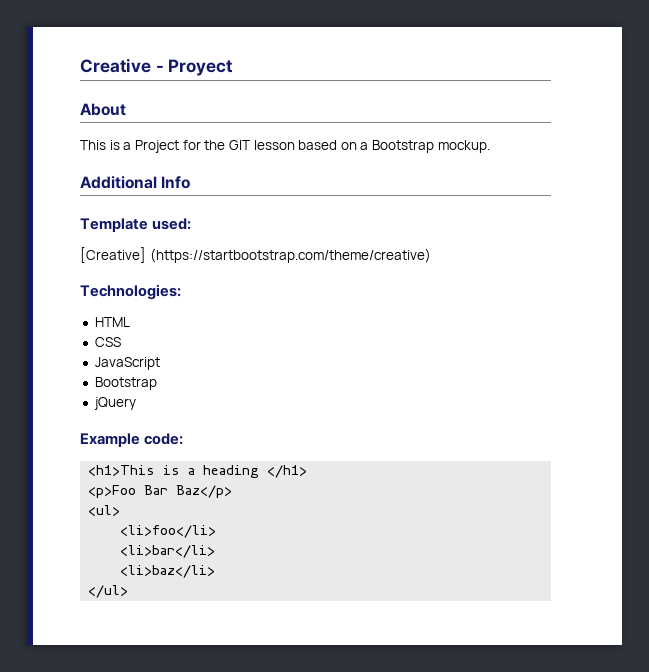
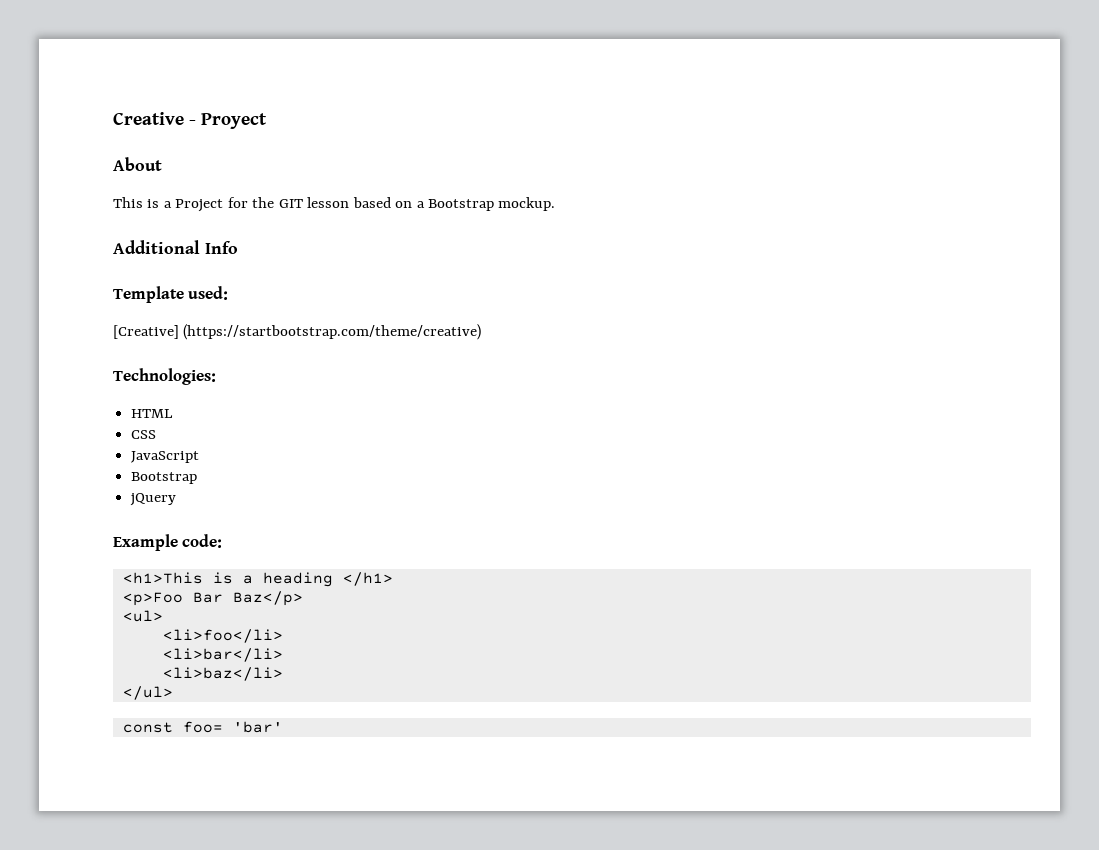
(129, 591) none -> [122,721,283,733] // const foo= 'bar'

